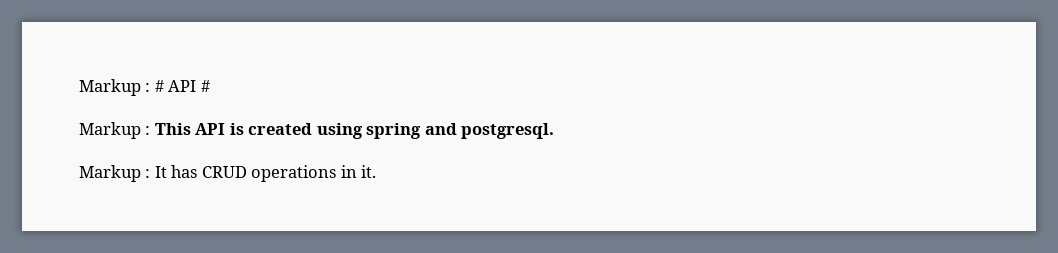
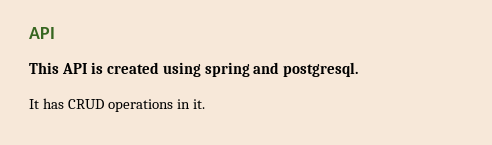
[79,79,210,96] [79,122,151,139] Markup : # API # // Markup : -> [29,27,55,39] API //
[79,165,151,182] Markup : -> (359, 69) none

